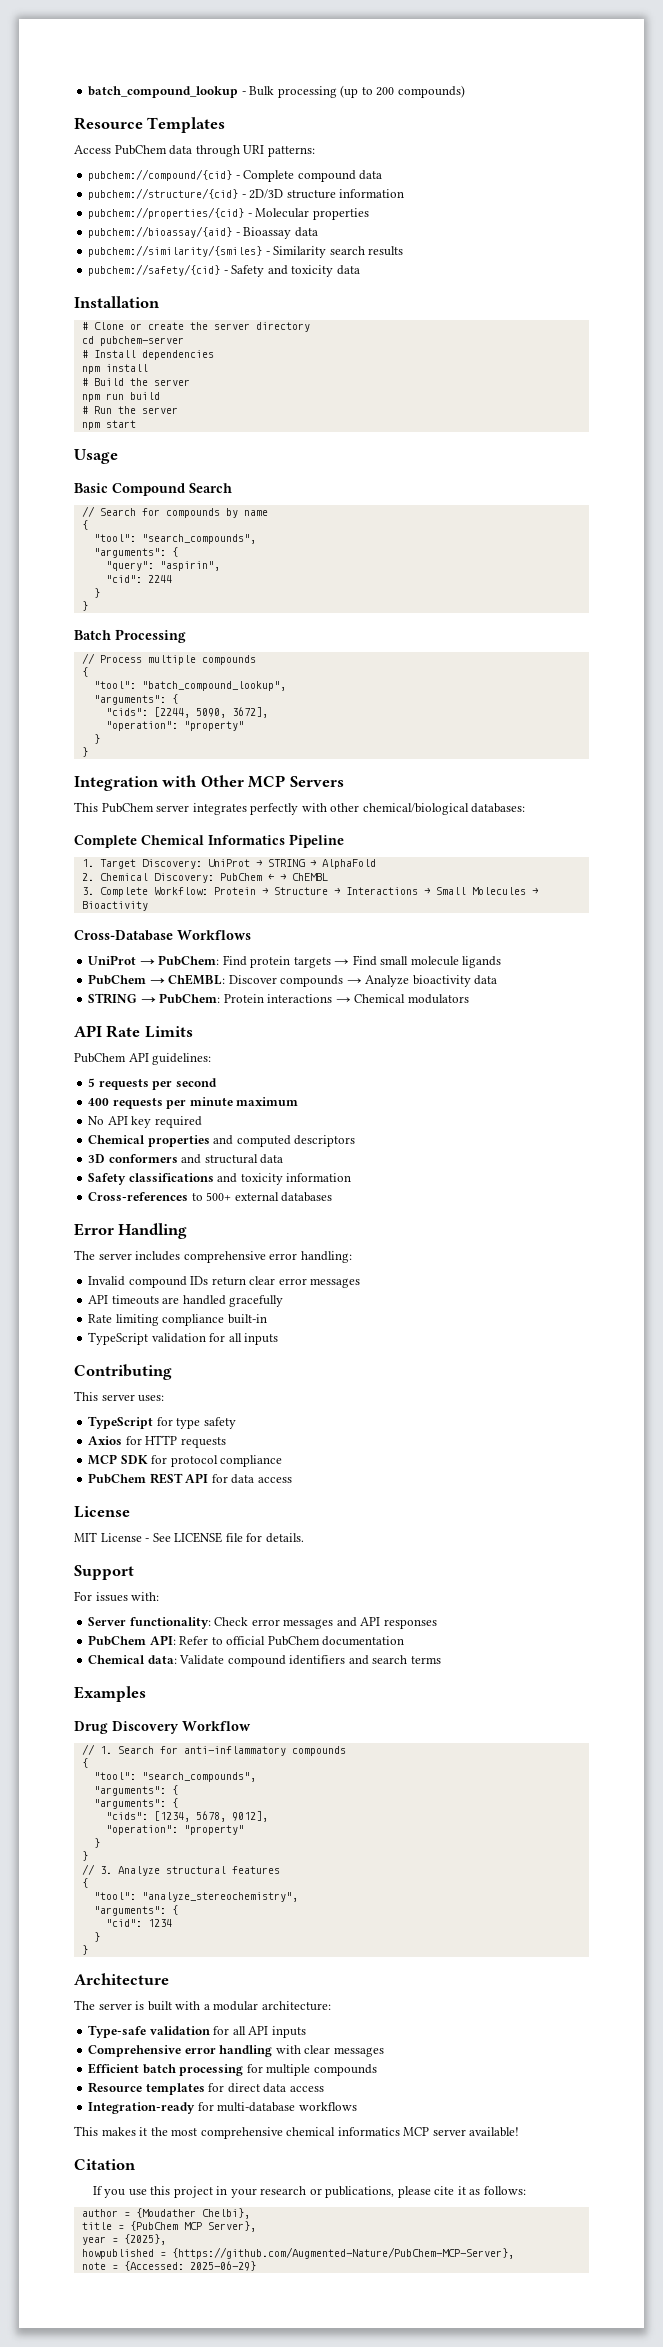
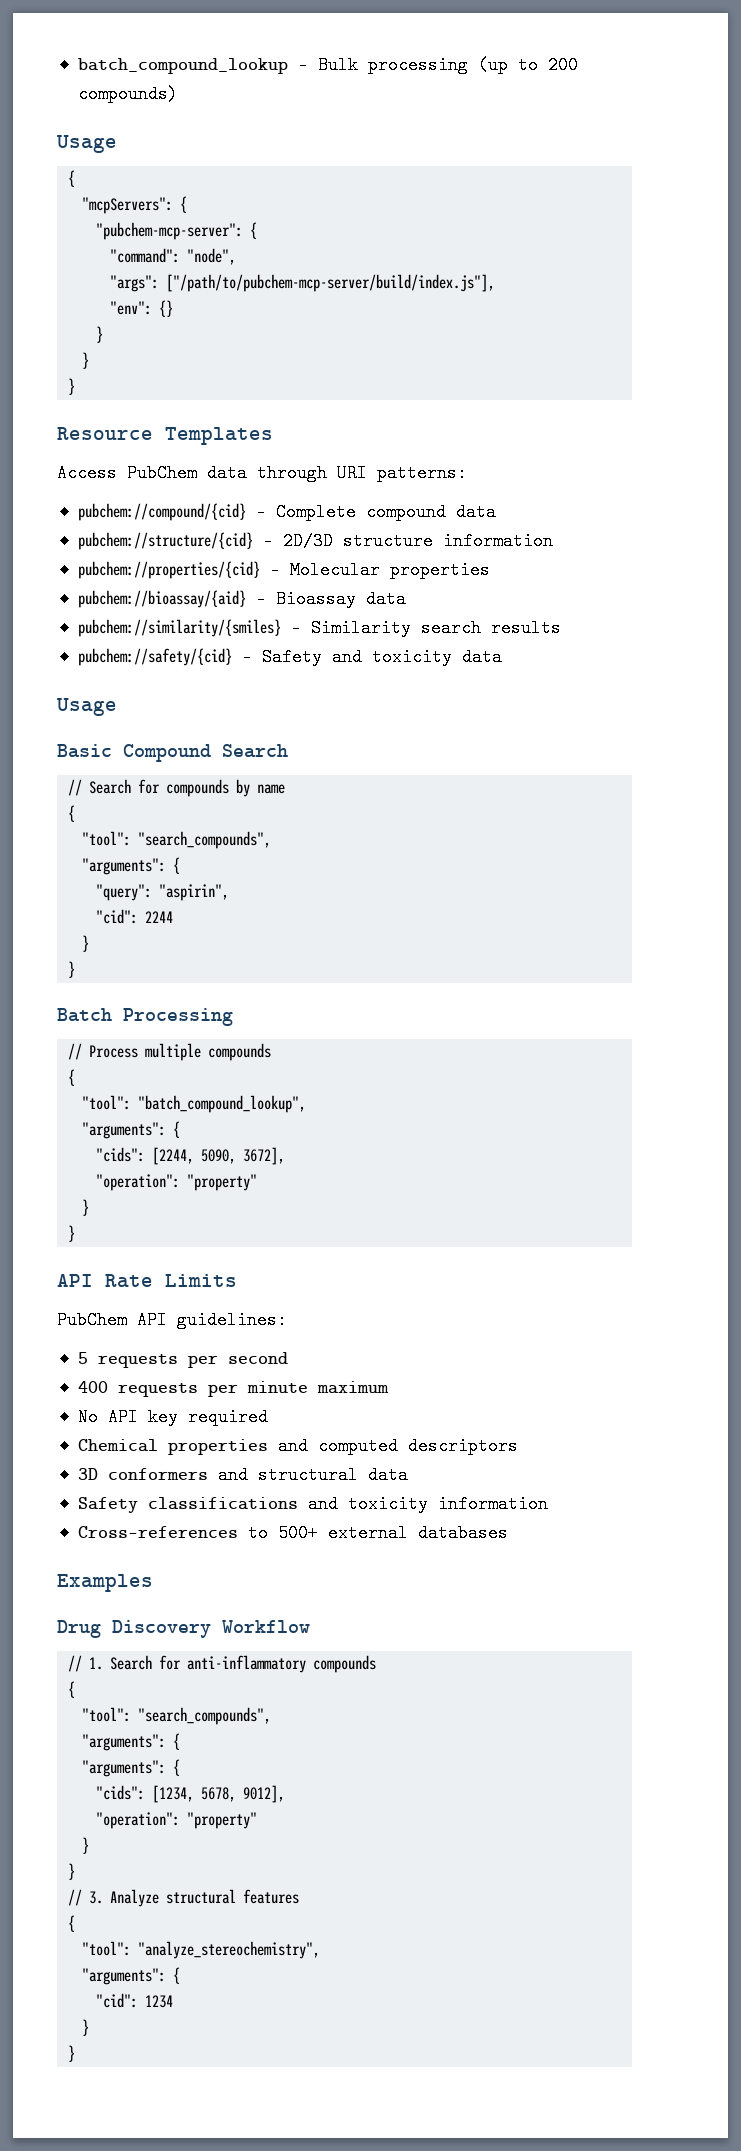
(465, 91) none -> [56,135,117,153] [68,170,76,187] [82,196,188,214] [96,222,258,240] [110,248,237,265] [110,274,496,292] [110,300,174,317] [96,326,104,343] [82,352,90,369] [68,378,76,395] // Usage // { // "mcpServers": { // "pubchem-mcp-server": { // "command": "node", // "args": ["/path/to/pubchem-mcp-server/build/index.js"], // "env": {} // } // } // }
[74,296,160,308] [81,322,310,332] [81,336,184,346] [81,350,214,360] [81,364,148,374] [81,378,190,386] [81,392,160,402] [81,406,178,414] [81,420,136,430] // Installation // # Clone or create the server directory // cd pubchem-server // # Install dependencies // npm install // # Build the server // npm run build // # Run the server // npm start -> (502, 657) none
[74,775,344,791] [74,802,526,815] [74,834,344,848] [81,859,376,869] [81,873,328,883] [81,887,538,897] [81,901,148,911] [74,930,251,941] [88,955,502,968] [88,974,498,987] [88,993,469,1004] // Integration with Other MCP Servers // This PubChem server integrates perfectly with other chemical/biological databases: // Complete Chemical Informatics Pipeline // 1. Target Discovery: UniProt → STRING → AlphaFold // 2. Chemical Discovery: PubChem ← → ChEMBL // 3. Complete Workflow: Protein → Structure → Interactions → Small Molecules → Bioactivity // Cross-Database Workflows // UniProt → PubChem: Find protein targets → Find small molecule ligands // PubChem → ChEMBL: Discover compounds → Analyze bioactivity data // STRING → PubChem: Protein interactions → Chemical modulators -> (76, 1233) none
[74,1223,188,1239] [74,1250,352,1263] [88,1276,361,1288] [88,1295,284,1307] [88,1314,267,1326] [88,1332,279,1345] [74,1364,172,1380] [74,1391,165,1402] [88,1416,236,1429] [88,1435,226,1448] [88,1454,283,1467] [88,1473,292,1484] [74,1506,130,1518] [74,1532,304,1543] [74,1565,134,1580] [74,1591,160,1602] [88,1617,437,1629] [88,1635,405,1646] [88,1655,441,1667] // Error Handling // The server includes comprehensive error handling: // Invalid compound IDs return clear error messages // API timeouts are handled gracefully // Rate limiting compliance built-in // TypeScript validation for all inputs // Contributing // This server uses: // TypeScript for type safety // Axios for HTTP requests // MCP SDK for protocol compliance // PubChem REST API for data access // License // MIT License - See LICENSE file for details. // Support // For issues with: // Server functionality: Check error messages and API responses // PubChem API: Refer to official PubChem documentation // Chemical data: Validate compound identifiers and search terms -> (508, 1533) none
[74,1973,169,1985] [74,2000,331,2011] [88,2025,306,2038] [88,2045,384,2057] [88,2063,377,2076] [88,2082,324,2095] [88,2102,357,2114] [74,2126,520,2139] [74,2159,136,2170] [92,2186,526,2198] [81,2208,250,2219] [81,2221,256,2232] [81,2234,166,2245] [81,2247,514,2259] [81,2261,256,2271] // Architecture // The server is built with a modular architecture: // Type-safe validation for all API inputs // Comprehensive error handling with clear messages // Efficient batch processing for multiple compounds // Resource templates for direct data access // Integration-ready for multi-database workflows // This makes it the most comprehensive chemical informatics MCP server available! // Citation // If you use this project in your research or publications, please cite it as follows: // author = {Moudather Chelbi}, // title = {PubChem MCP Server}, // year = {2025}, // howpublished = {https://github.com/Augmented-Nature/PubChem-MCP-Server}, // note = {Accessed: 2025-06-29} -> (76, 2053) none

